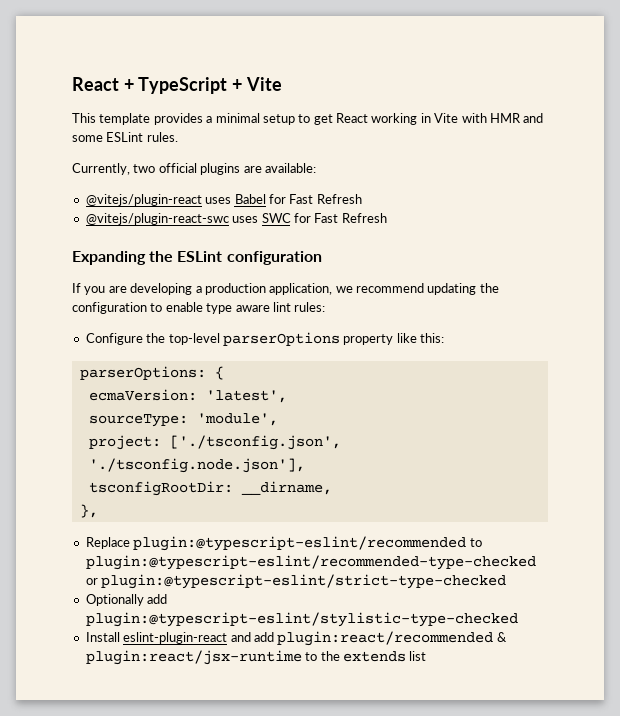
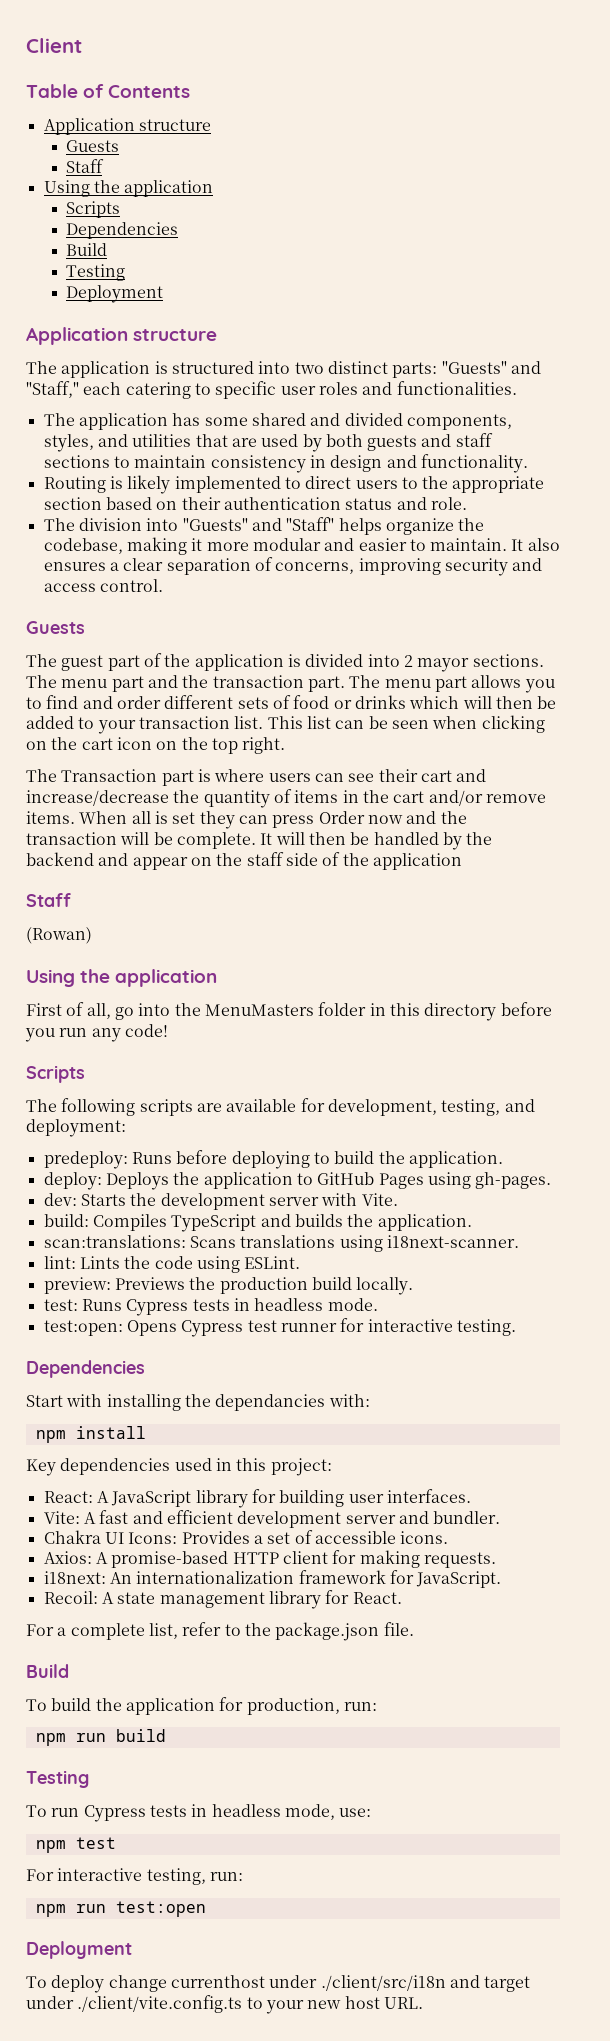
[72,77,282,94] [72,113,544,125] [72,132,178,142] [72,163,316,175] [85,194,362,206] [85,213,387,225] [72,251,322,265] [72,283,499,295] [72,302,326,314] [85,332,444,346] [79,366,224,380] [88,389,287,403] [88,413,278,427] [88,435,341,450] [88,458,305,473] [88,481,332,496] [79,504,98,518] [85,536,482,551] [85,555,536,570] [85,574,507,589] [85,594,168,606] [85,612,518,627] [85,631,507,646] [85,650,427,665] React + TypeScript + Vite // This template provides a minimal setup to get React working in Vite with HMR and some ESLint rules. // Currently, two official plugins are available: // @vitejs/plugin-react uses Babel for Fast Refresh // @vitejs/plugin-react-swc uses SWC for Fast Refresh // Expanding the ESLint configuration // If you are developing a production application, we recommend updating the configuration to enable type aware lint rules: // Configure the top-level parserOptions property like this: // parserOptions: { // ecmaVersion: 'latest', // sourceType: 'module', // project: ['./tsconfig.json', './tsconfig.node.json'], // tsconfigRootDir: __dirname, // }, // Replace plugin:@typescript-eslint/recommended to plugin:@typescript-eslint/recommended-type-checked or plugin:@typescript-eslint/strict-type-checked // Optionally add plugin:@typescript-eslint/stylistic-type-checked // Install eslint-plugin-react and add plugin:react/recommended & plugin:react/jsx-runtime to the extends list -> [26,38,82,53] [26,84,191,98] [43,118,211,135] [66,140,120,152] [66,159,105,173] [43,180,214,197] [66,201,121,218] [66,222,179,239] [66,243,108,256] [66,264,126,281] [66,285,164,303] [26,327,218,345] [26,361,541,378] [26,381,517,399] [43,413,512,430] [43,433,493,452] [43,454,528,473] [43,475,545,494] [43,497,467,510] [43,517,485,535] [43,537,560,555] [43,557,543,576] [43,579,163,592] [26,621,85,634] [26,653,544,672] [26,675,555,693] [26,695,557,709] [26,715,545,734] [26,737,286,754] [26,769,487,786] [26,789,546,808] [26,811,467,829] [26,832,493,850] [26,852,462,870] [26,893,71,907] [26,927,92,944] [26,969,218,987] [26,1002,552,1021] [25,1024,168,1042] [26,1065,85,1083] [26,1098,535,1116] [26,1119,126,1137] [43,1150,503,1169] [43,1172,552,1190] [43,1193,398,1210] [43,1214,472,1232] [43,1235,519,1252] [43,1256,301,1273] [43,1277,414,1295] [43,1298,378,1316] [43,1318,516,1337] [26,1360,145,1378] [26,1394,370,1411] [35,1426,146,1443] [26,1458,332,1476] [43,1489,471,1508] [43,1510,501,1528] [43,1530,449,1544] [43,1550,496,1568] [43,1570,502,1588] [43,1590,402,1609] [26,1622,414,1641] [26,1664,69,1678] [26,1697,377,1715] [35,1729,166,1746] [26,1770,89,1788] [26,1804,372,1822] [35,1837,116,1853] [26,1868,243,1885] [35,1901,206,1917] [26,1941,132,1959] [26,1975,531,1993] [26,1995,423,2014] Client // Table of Contents // Application structure // Guests // Staff // Using the application // Scripts // Dependencies // Build // Testing // Deployment // Application structure // The application is structured into two distinct parts: "Guests" and "Staff," each catering to specific user roles and functionalities. // The application has some shared and divided components, styles, and utilities that are used by both guests and staff sections to maintain consistency in design and functionality. // Routing is likely implemented to direct users to the appropriate section based on their authentication status and role. // The division into "Guests" and "Staff" helps organize the codebase, making it more modular and easier to maintain. It also ensures a clear separation of concerns, improving security and access control. // Guests // The guest part of the application is divided into 2 mayor sections. The menu part and the transaction part. The menu part allows you to find and order different sets of food or drinks which will then be added to your transaction list. This list can be seen when clicking on the cart icon on the top right. // The Transaction part is where users can see their cart and increase/decrease the quantity of items in the cart and/or remove items. When all is set they can press Order now and the transaction will be complete. It will then be handled by the backend and appear on the staff side of the application // Staff // (Rowan) // Using the application // First of all, go into the MenuMasters folder in this directory before you run any code! // Scripts // The following scripts are available for development, testing, and deployment: // predeploy: Runs before deploying to build the application. // deploy: Deploys the application to GitHub Pages using gh-pages. // dev: Starts the development server with Vite. // build: Compiles TypeScript and builds the application. // scan:translations: Scans translations using i18next-scanner. // lint: Lints the code using ESLint. // preview: Previews the production build locally. // test: Runs Cypress tests in headless mode. // test:open: Opens Cypress test runner for interactive testing. // Dependencies // Start with installing the dependancies with: // npm install // Key dependencies used in this project: // React: A JavaScript library for building user interfaces. // Vite: A fast and efficient development server and bundler. // Chakra UI Icons: Provides a set of accessible icons. // Axios: A promise-based HTTP client for making requests. // i18next: An internationalization framework for JavaScript. // Recoil: A state management library for React. // For a complete list, refer to the package.json file. // Build // To build the application for production, run: // npm run build // Testing // To run Cypress tests in headless mode, use: // npm test // For interactive testing, run: // npm run test:open // Deployment // To deploy change currenthost under ./client/src/i18n and target under ./client/vite.config.ts to your new host URL.

